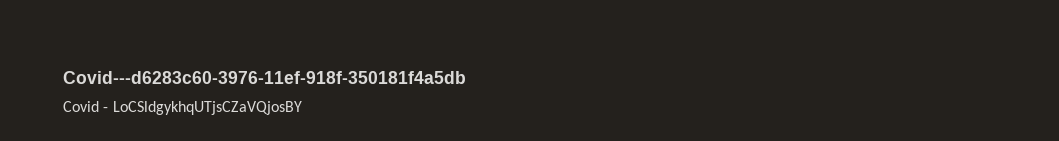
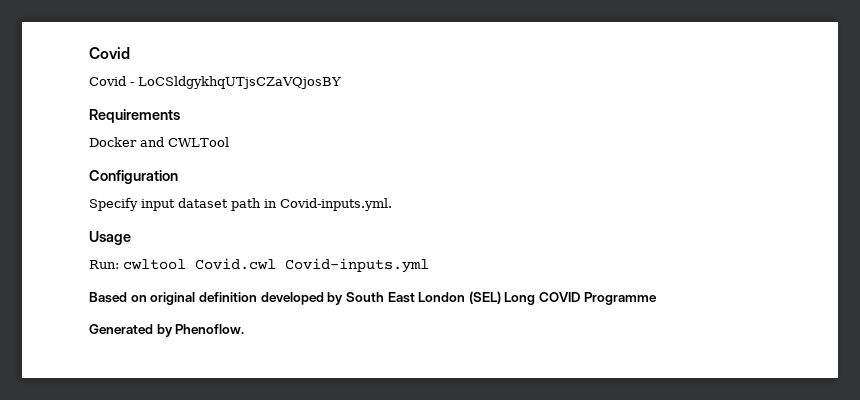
[63,71,466,84] Covid---d6283c60-3976-11ef-918f-350181f4a5db -> [89,47,130,59] Covid
(302, 108) none -> [89,109,180,123] [89,137,229,147] [89,170,178,184] [89,198,392,211] [89,231,131,245] [89,258,429,273] [89,291,657,305] [89,324,245,337] // Requirements // Docker and CWLTool // Configuration // Specify input dataset path in Covid-inputs.yml. // Usage // Run: cwltool Covid.cwl Covid-inputs.yml // Based on original definition developed by South East London (SEL) Long COVID Programme // Generated by Phenoflow.

